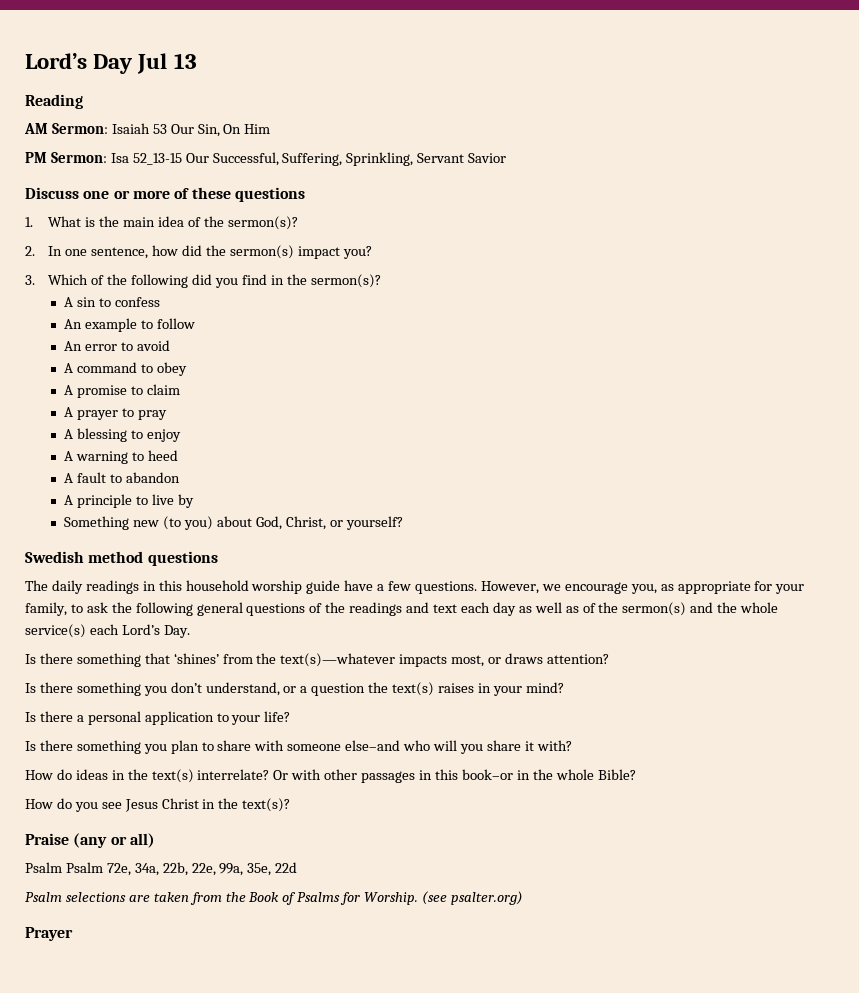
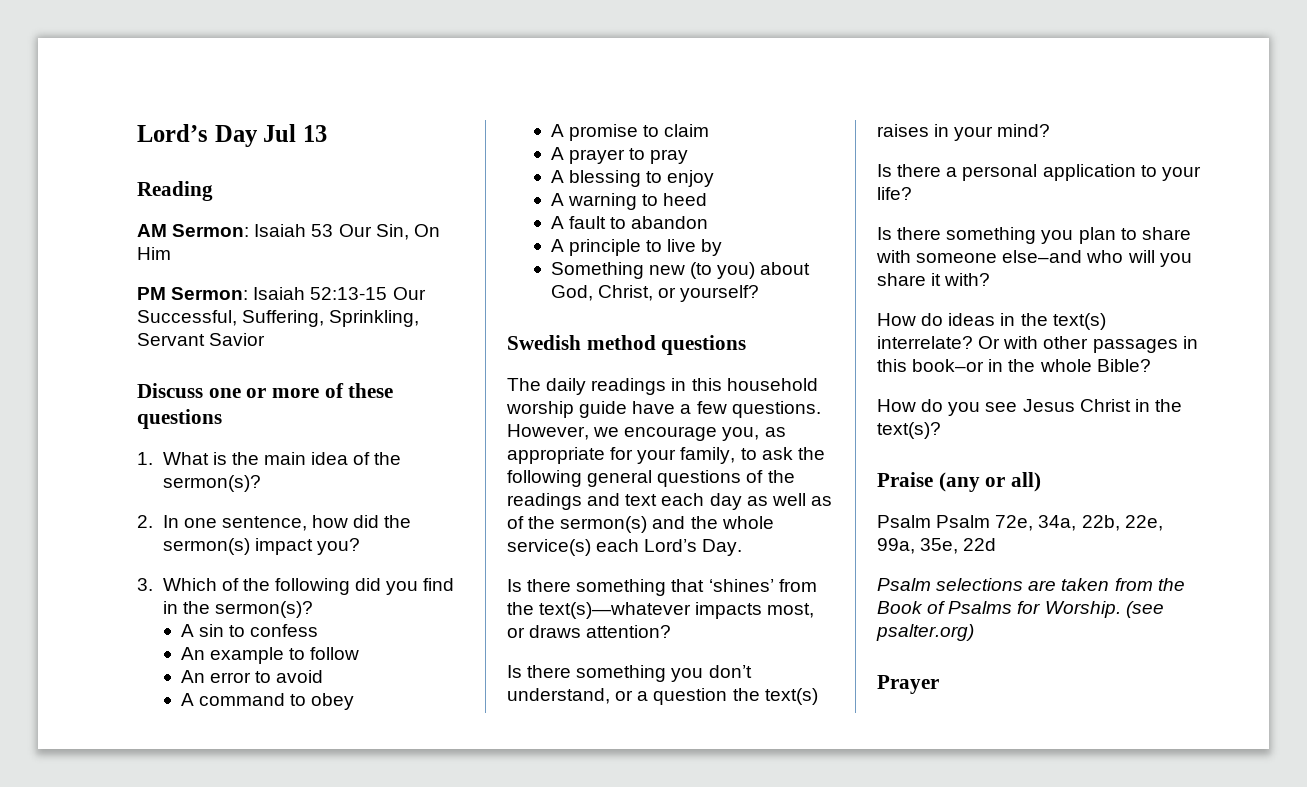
[110,153,182,165] Isa 52_13-15 -> [253,287,388,300] Isaiah 52:13-15

